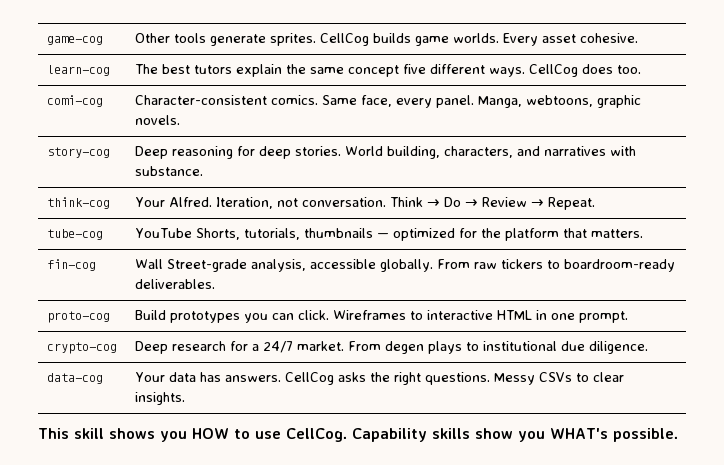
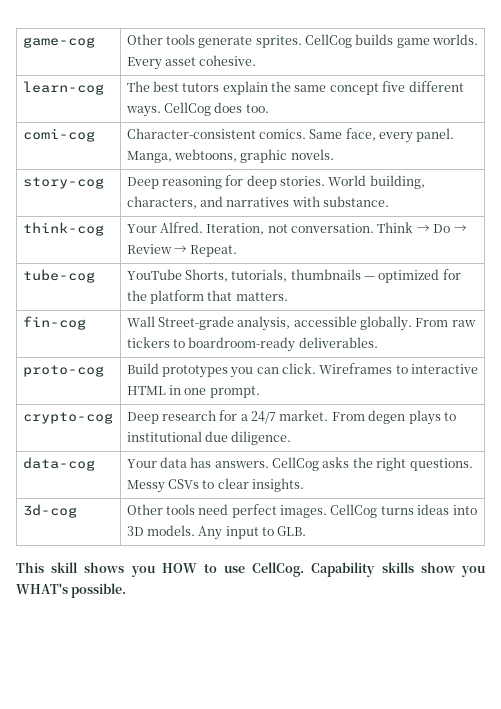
(185, 398) none -> [22,504,77,518] [126,504,477,518] [126,525,307,540] // 3d-cog | Other tools need perfect images. CellCog turns ideas into 3D models. Any input to GLB.

